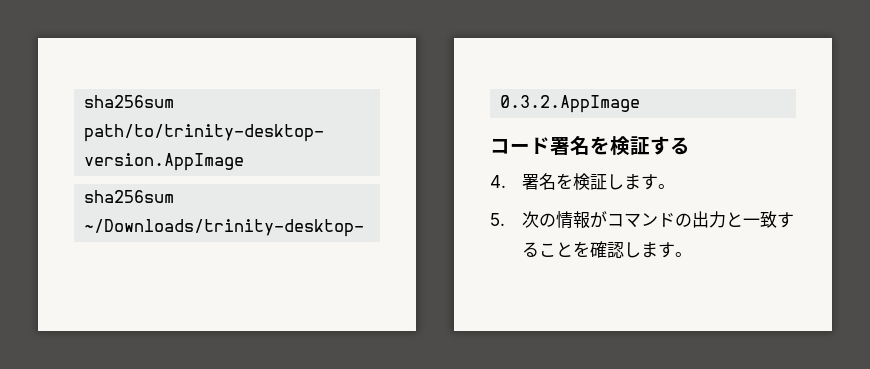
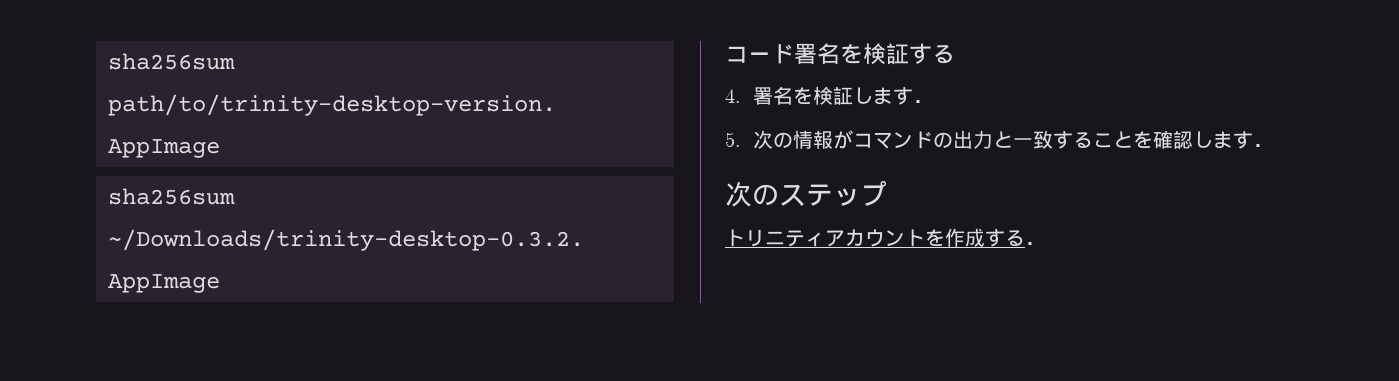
[658,184,676,189] 。 -> [913,100,934,103] ．
[675,252,693,257] 。 -> [1253,144,1274,147] [725,180,887,207] [725,228,1045,247] ． // 次のステップ // トリニティアカウントを作成する．

